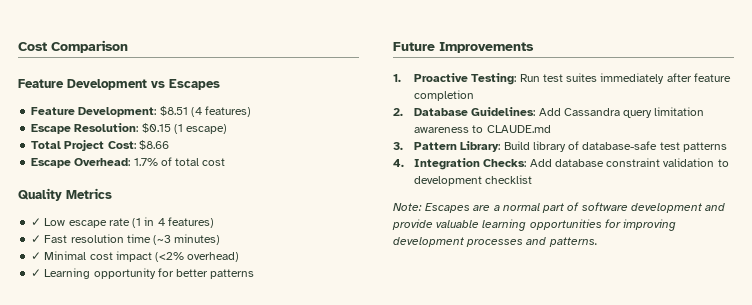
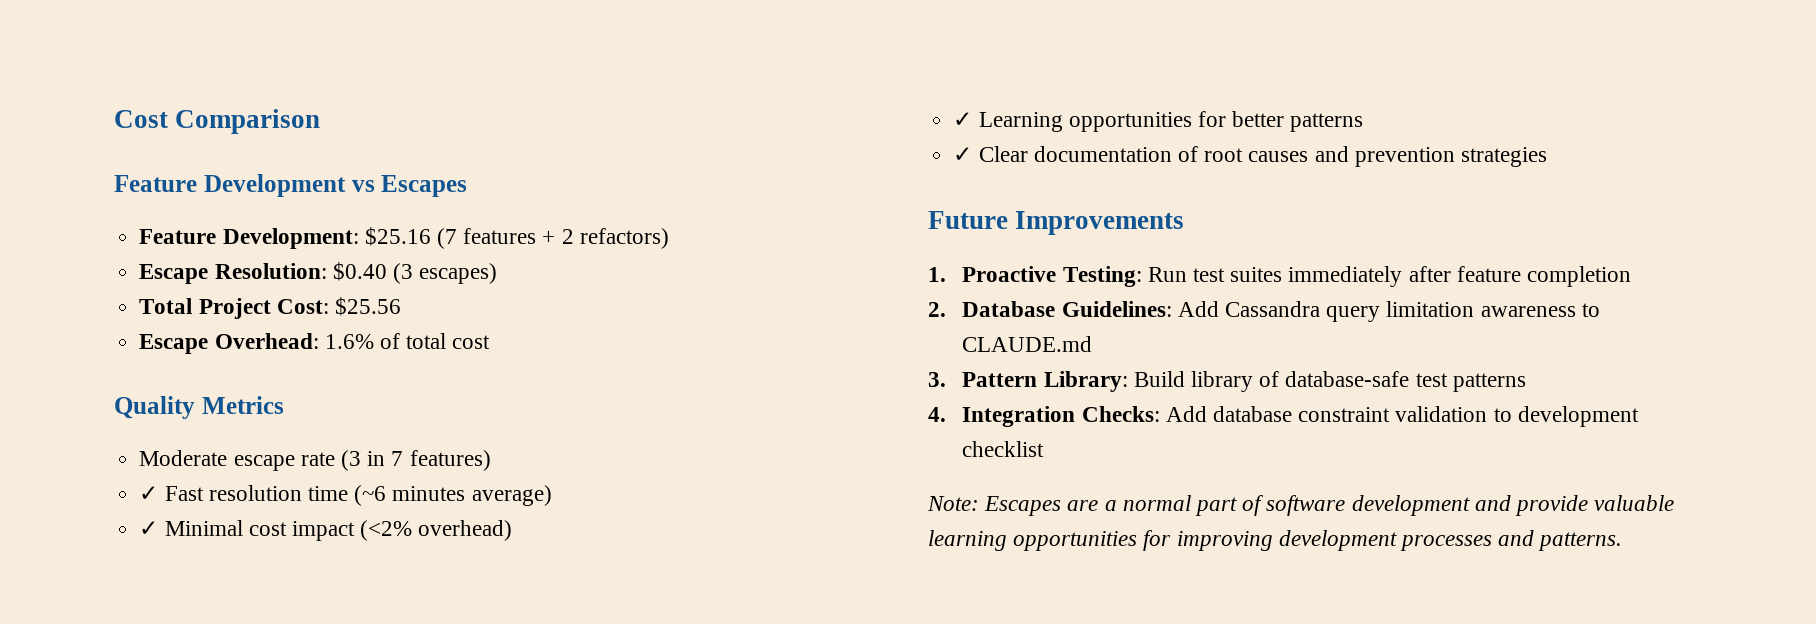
[159,106,252,117] $8.51 (4 features) -> [364,227,669,249] $25.16 (7 features + 2 refactors)
[141,123,228,134] $0.15 (1 escape) -> [332,262,498,284] $0.40 (3 escapes)
[138,140,169,150] $8.66 -> [334,297,401,316] $25.56
[133,158,158,166] 1.7% -> [324,334,374,349] 1.6%
[31,217,165,228] ✓ Low escape rate (1 in 4 -> [139,450,404,471] Moderate escape rate (3 in 7
[153,234,221,245] (~3 minutes) -> [354,485,552,506] (~6 minutes average)
[93,268,156,279] opportunity -> [1068,112,1192,132] opportunities
(255, 274) none -> [953,146,1547,167] // ✓ Clear documentation of root causes and prevention strategies

